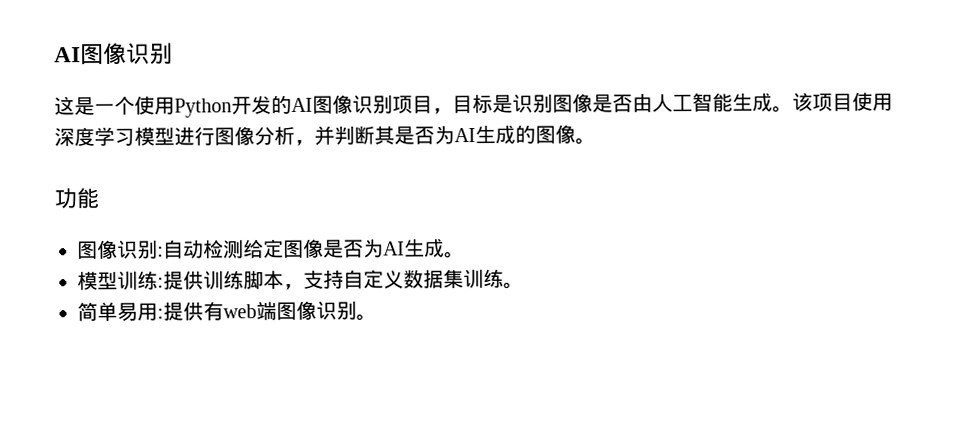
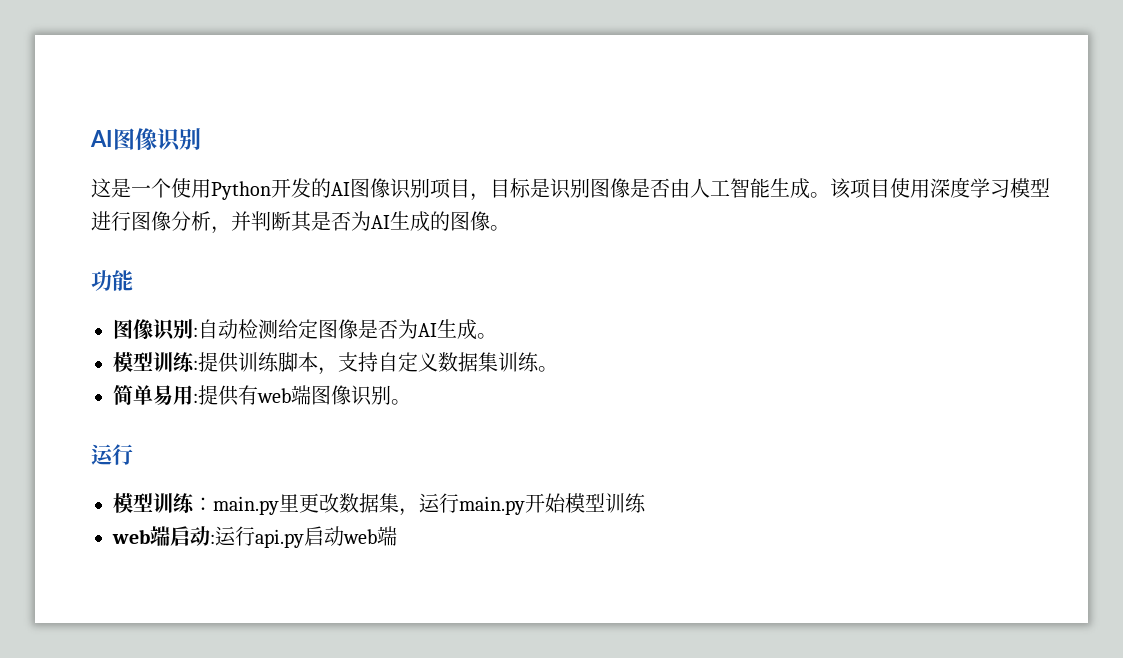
(377, 317) none -> [91,444,133,465] [113,493,646,516] [112,526,397,548] // 运行 // 模型训练：main.py里更改数据集，运行main.py开始模型训练 // web端启动:运行api.py启动web端

